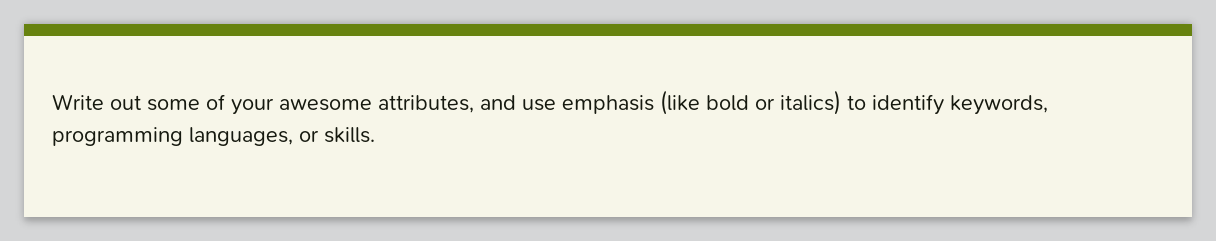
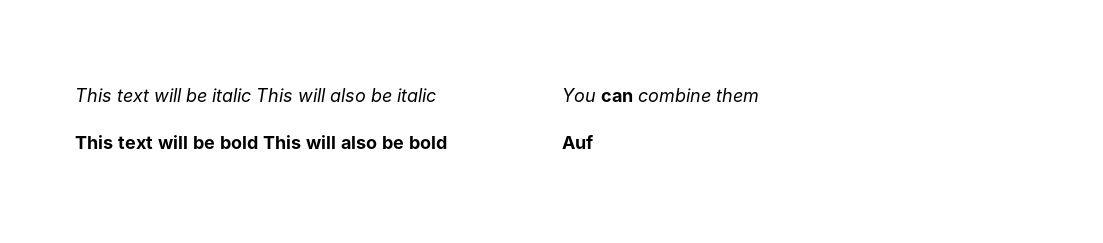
[52,90,1048,115] [52,127,375,146] Write out some of your awesome attributes, and use emphasis (like bold or italics) to identify keywords, programming languages, or skills. -> [75,88,436,102] [75,135,447,149] [562,88,759,102] [562,135,593,149] This text will be italic This will also be italic // This text will be bold This will also be bold // You can combine them // Auf

